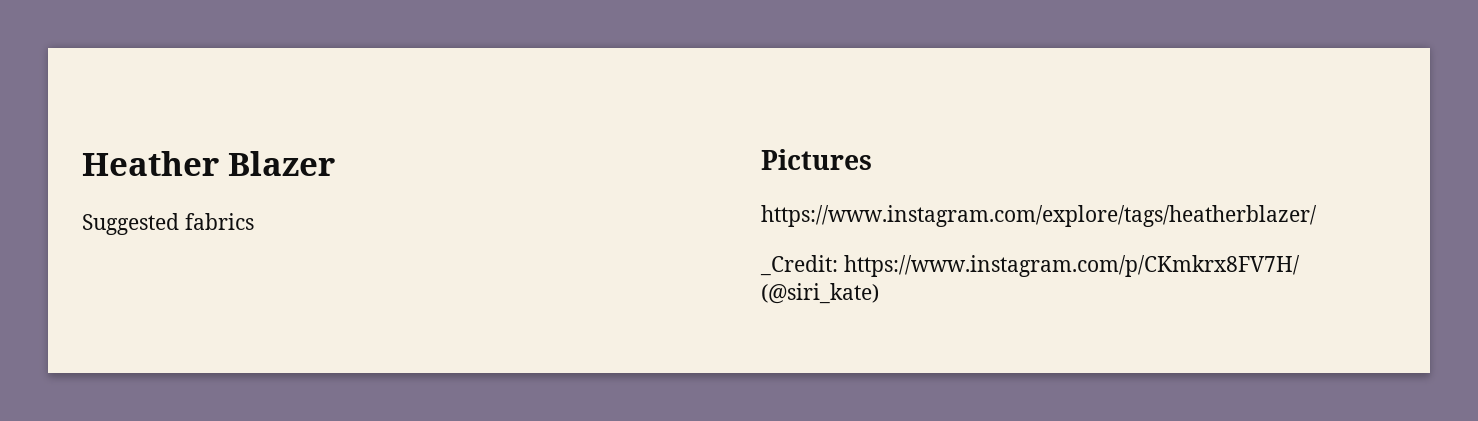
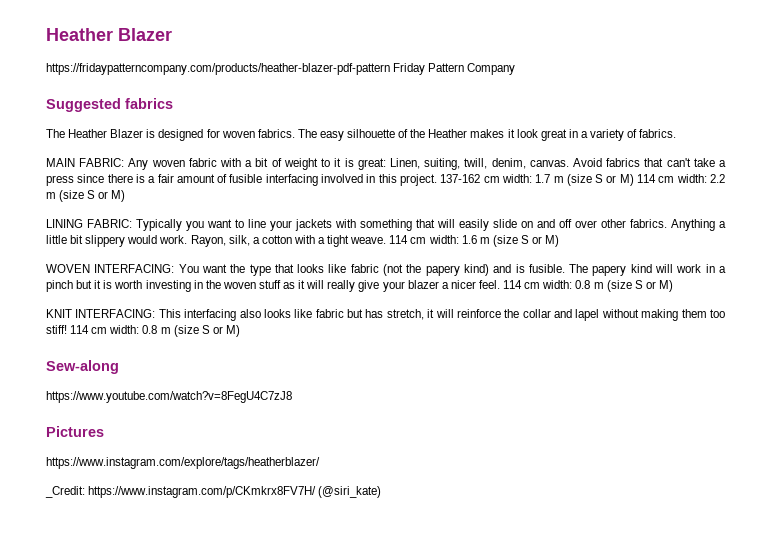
[82,213,254,235] Suggested fabrics -> [46,63,516,75] [46,98,173,112] [46,129,677,141] [46,158,727,170] [46,174,725,186] [46,190,126,202] [46,219,726,231] [46,235,560,247] [46,264,726,276] [46,280,673,292] [46,309,726,321] [46,325,240,337] [46,360,119,374] [46,391,292,403] https://fridaypatterncompany.com/products/heather-blazer-pdf-pattern Friday Pattern Company // Suggested fabrics // The Heather Blazer is designed for woven fabrics. The easy silhouette of the Heather makes it look great in a variety of fabrics. // MAIN FABRIC: Any woven fabric with a bit of weight to it is great: Linen, suiting, twill, denim, canvas. Avoid fabrics that can't take a press since there is a fair amount of fusible interfacing involved in this project. 137-162 cm width: 1.7 m (size S or M) 114 cm width: 2.2 m (size S or M) // LINING FABRIC: Typically you want to line your jackets with something that will easily slide on and off over other fabrics. Anything a little bit slippery would work. Rayon, silk, a cotton with a tight weave. 114 cm width: 1.6 m (size S or M) // WOVEN INTERFACING: You want the type that looks like fabric (not the papery kind) and is fusible. The papery kind will work in a pinch but it is worth investing in the woven stuff as it will really give your blazer a nicer feel. 114 cm width: 0.8 m (size S or M) // KNIT INTERFACING: This interfacing also looks like fabric but has stretch, it will reinforce the collar and lapel without making them too stiff! 114 cm width: 0.8 m (size S or M) // Sew-along // https://www.youtube.com/watch?v=8FegU4C7zJ8

